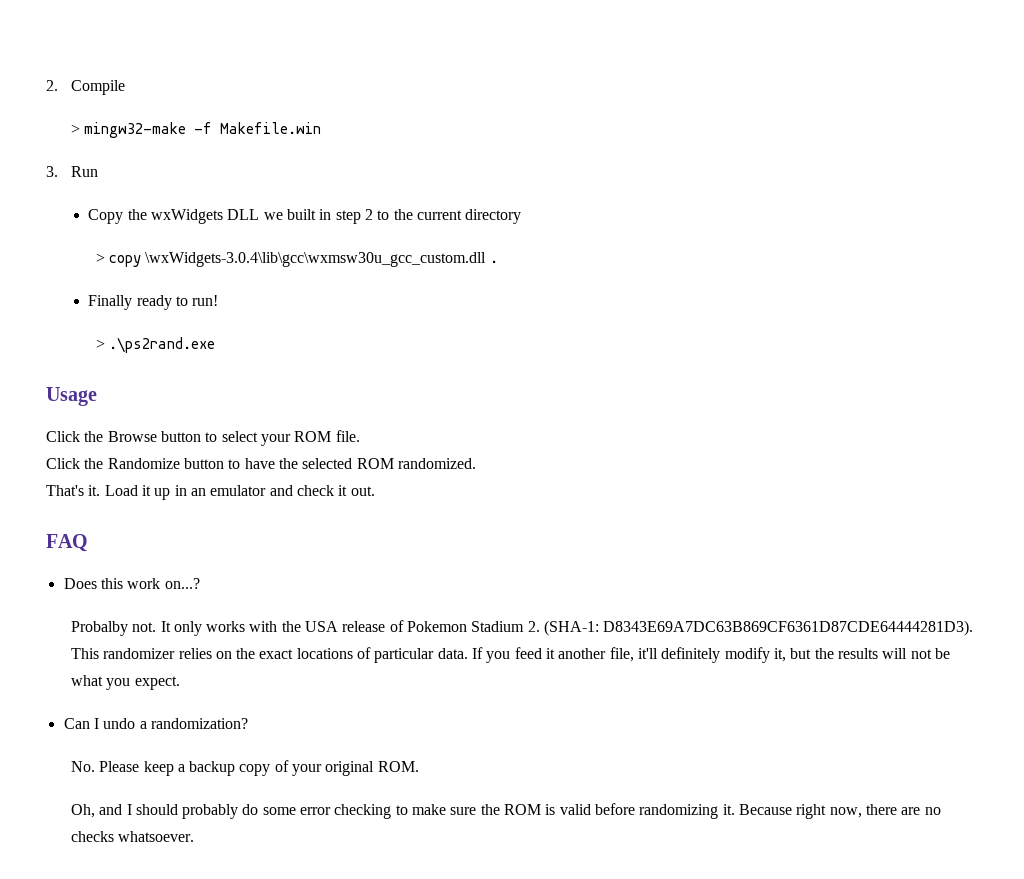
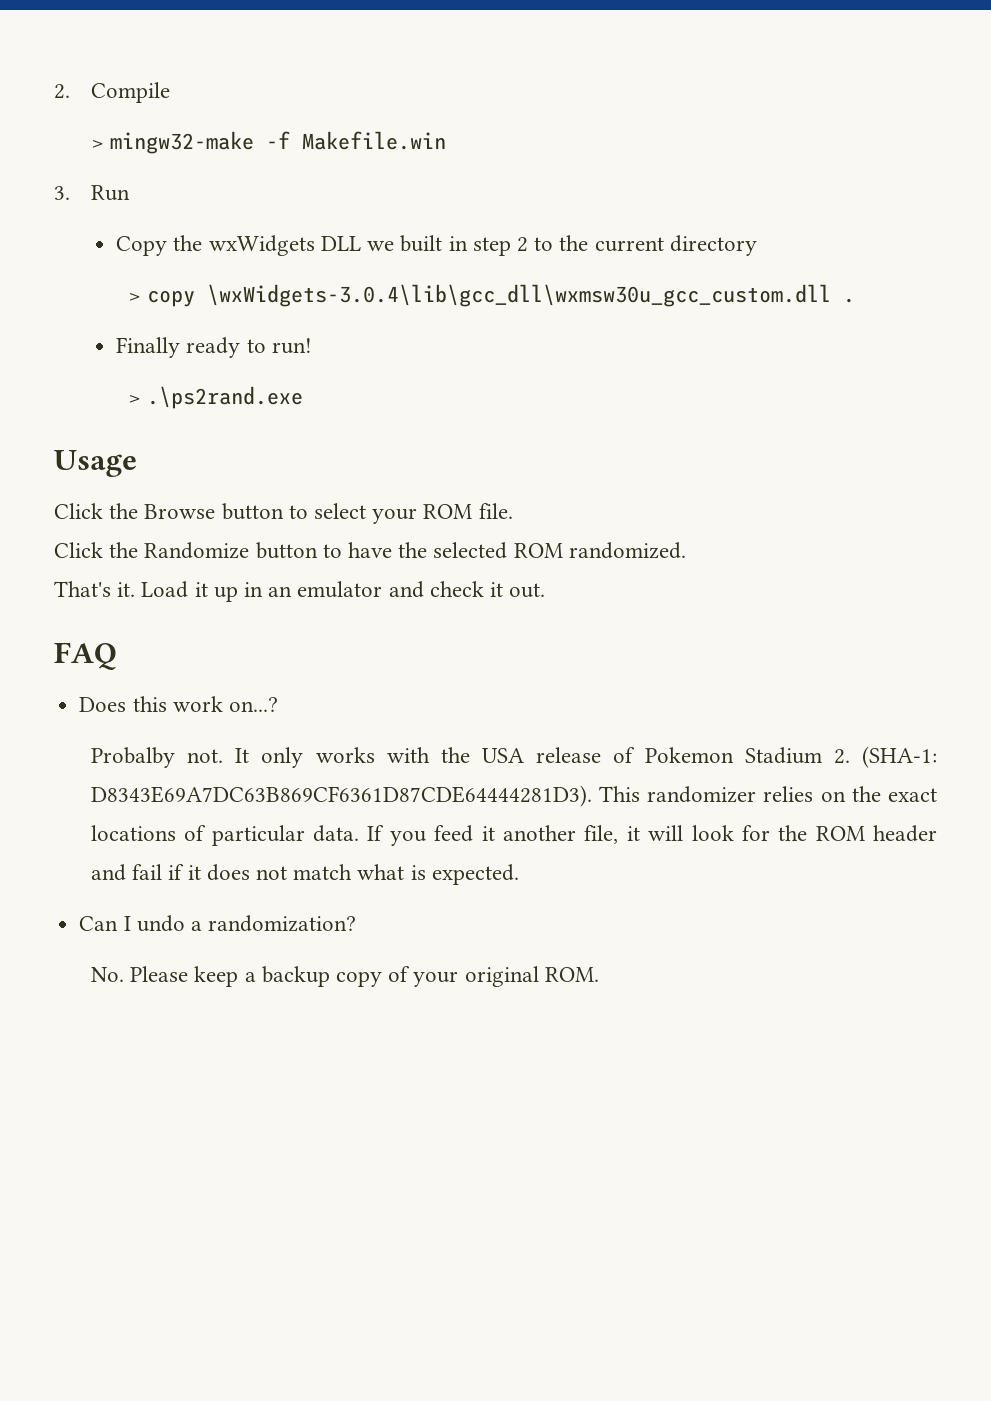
[145,252,487,267] \wxWidgets-3.0.4\lib\gcc\wxmsw30u_gcc_custom.dll -> [207,284,832,307] \wxWidgets-3.0.4\lib\gcc_dll\wxmsw30u_gcc_custom.dll
[638,647,950,663] [70,675,180,690] it'll definitely modify it, but the results will not be what you expect. -> [626,825,937,842] [90,864,519,885] it will look for the ROM header and fail if it does not match what is expected.
[70,803,941,819] [70,831,195,842] // Oh, and I should probably do some error checking to make sure the ROM is valid before randomizing it. Because right now, there are no checks whatsoever. -> (599, 974) none

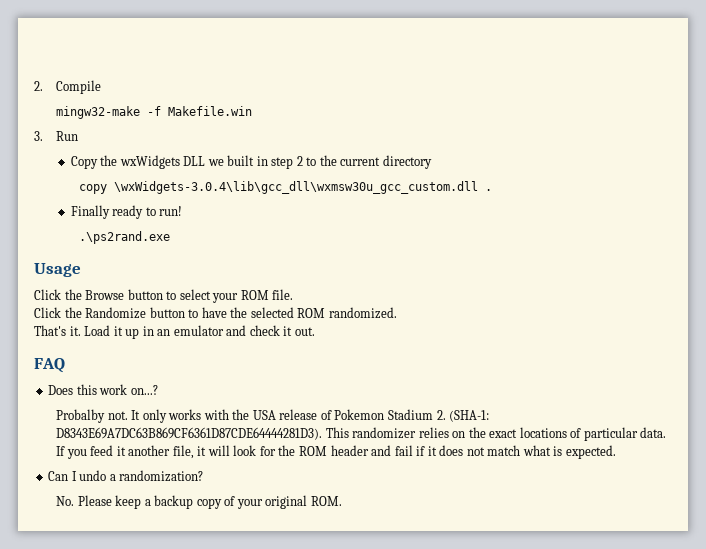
[90,140,104,149] > -> (102, 87) none
[127,293,141,302] > -> (432, 162) none
[127,395,141,404] > -> (183, 211) none

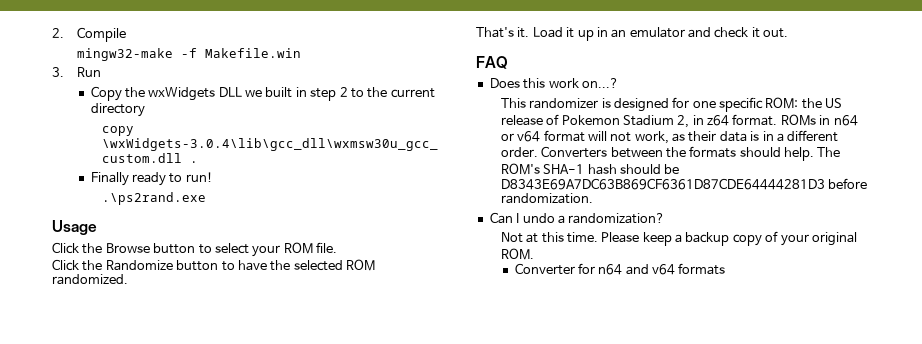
[56,409,490,423] [56,427,667,441] [56,445,616,459] Probalby not. It only works with the USA release of Pokemon Stadium 2. (SHA-1: D8343E69A7DC63B869CF6361D87CDE64444281D3). This randomizer relies on the exact locations of particular data. If you feed it another file, it will look for the ROM header and fail if it does not match what is expected. -> [500,97,843,112] [500,114,858,128] [500,130,839,144] [500,146,841,161] [500,163,680,175] [500,178,868,190] [500,193,593,204] This randomizer is designed for one specific ROM: the US release of Pokemon Stadium 2, in z64 format. ROMs in n64 or v64 format will not work, as their data is in a different order. Converters between the formats should help. The ROM's SHA-1 hash should be D8343E69A7DC63B869CF6361D87CDE64444281D3 before randomization.
[56,496,75,506] No. -> [500,232,598,243] Not at this time.
(342, 501) none -> [514,263,726,275] // Converter for n64 and v64 formats

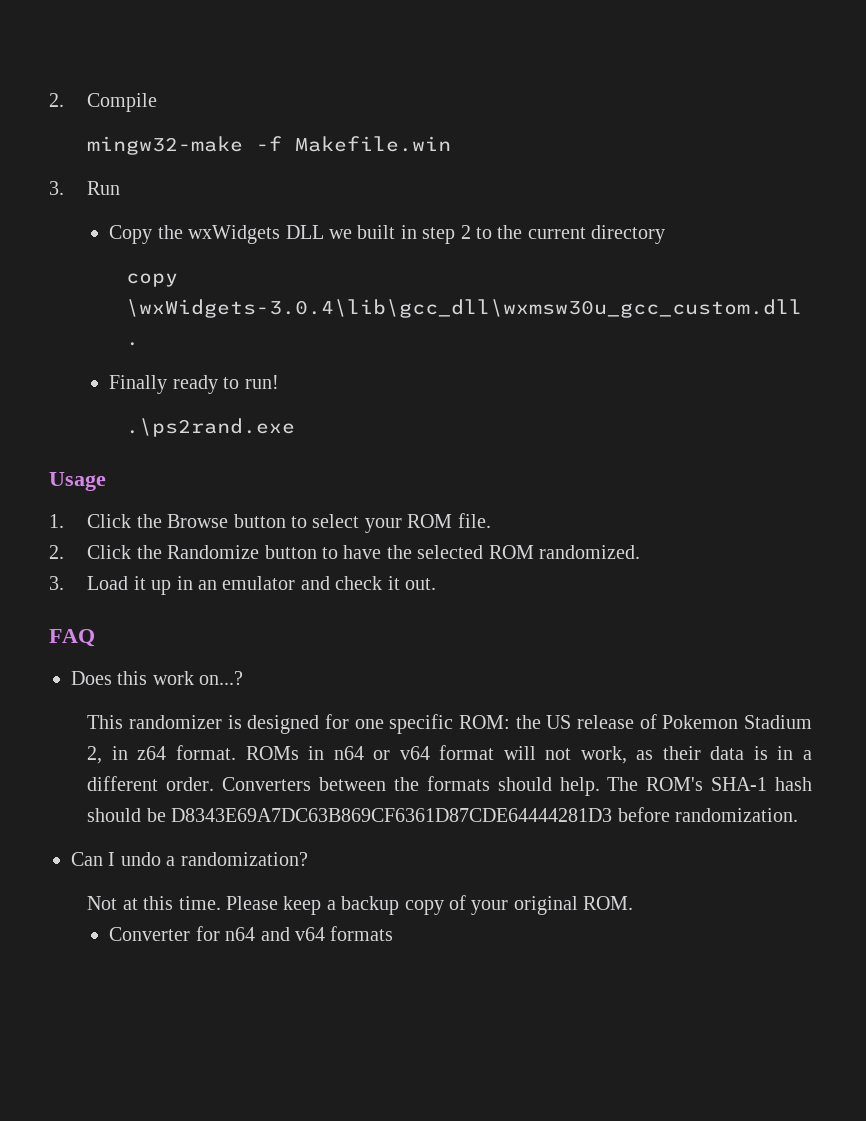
(97, 227) none -> [49,514,64,528] 1.
(337, 247) none -> [49,545,64,559] 2.
[476,27,530,38] That's it. -> [49,576,64,590] 3.

